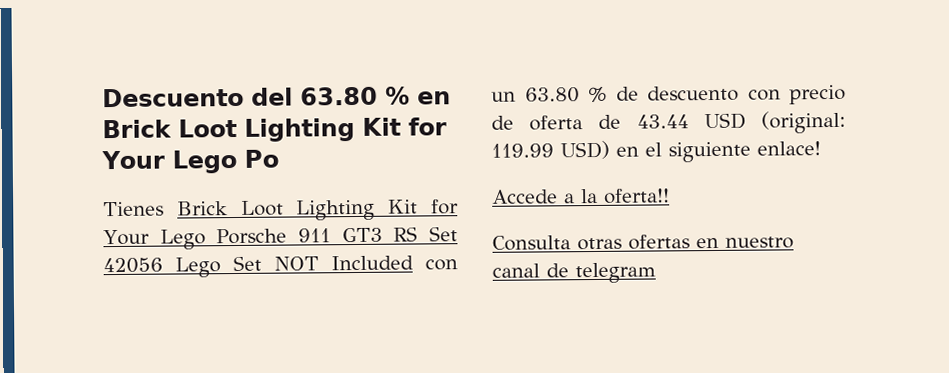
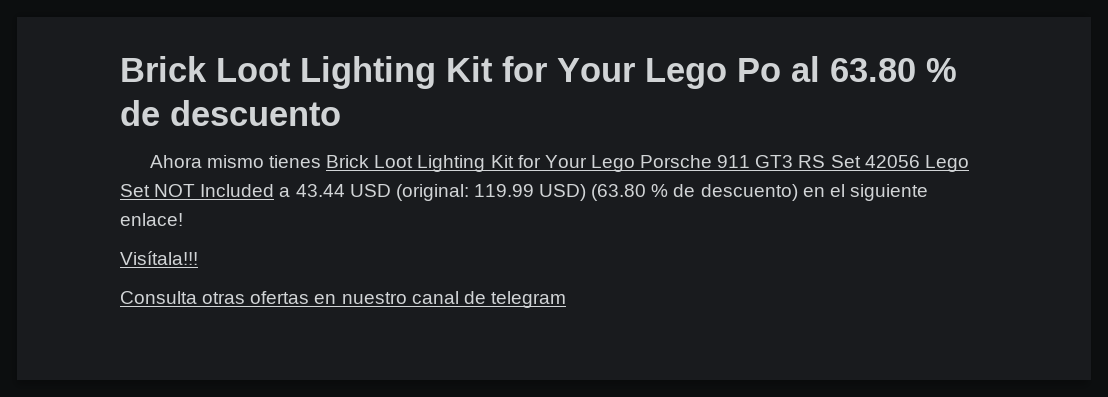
[102,86,451,108] Descuento del 63.80 % en -> (120, 69) none
[103,201,164,217] // Tienes -> [791,56,957,82] [120,100,341,126] [149,155,322,168] al 63.80 % de descuento // Ahora mismo tienes
[425,259,458,271] [491,84,846,105] [491,114,622,131] con un 63.80 % de descuento con precio de oferta de -> [279,187,291,197] a
(610, 150) none -> [591,184,798,201] (63.80 % de descuento)
[492,188,670,204] Accede a la oferta!! -> [120,251,198,265] Visítala!!!

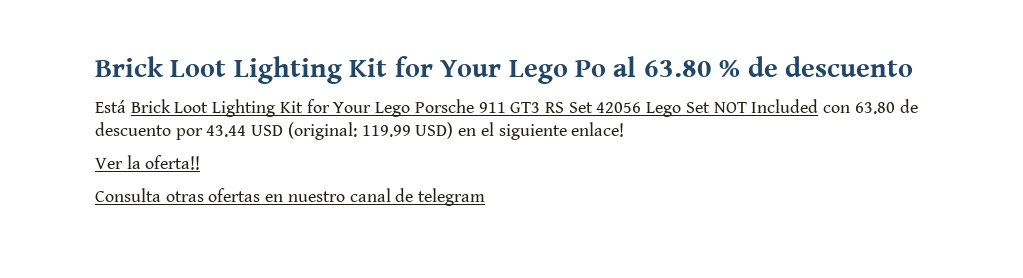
[149,155,322,168] Ahora mismo tienes -> [95,100,126,113] Está
[279,187,291,197] a -> [823,99,918,114] [95,122,203,140] con 63.80 de descuento por
[591,184,798,201] (63.80 % de descuento) -> (454, 130) none
[120,251,198,265] Visítala!!! -> [95,155,201,170] Ver la oferta!!

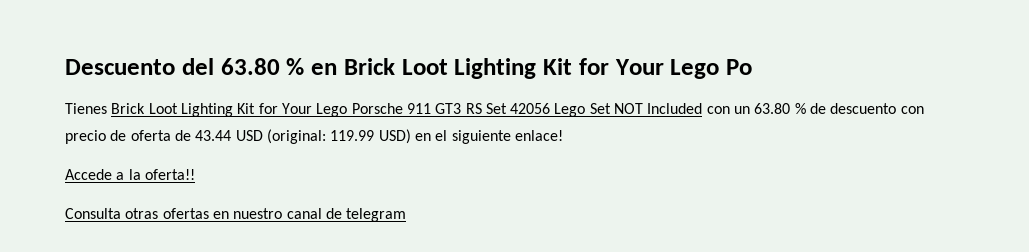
(95, 66) none -> [65,58,337,75] Descuento del 63.80 % en
[613,56,914,77] [95,100,126,113] al 63.80 % de descuento // Está -> [65,103,107,114] // Tienes
[854,99,918,114] [95,122,203,140] 63.80 de descuento por -> [734,103,924,114] [65,130,191,144] un 63.80 % de descuento con precio de oferta de
[95,158,123,169] Ver -> [65,169,125,180] Accede a

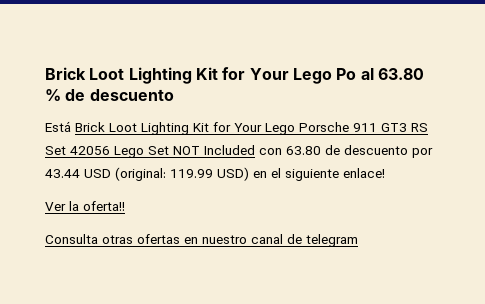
[65,58,337,75] Descuento del 63.80 % en -> (45, 73) none
[65,103,107,114] // Tienes -> [360,68,424,80] [45,89,174,101] [45,121,71,132] al 63.80 % de descuento // Está
[734,103,924,114] [65,130,191,144] un 63.80 % de descuento con precio de oferta de -> [286,145,433,158] 63.80 de descuento por
[65,169,125,180] Accede a -> [45,202,66,211] Ver

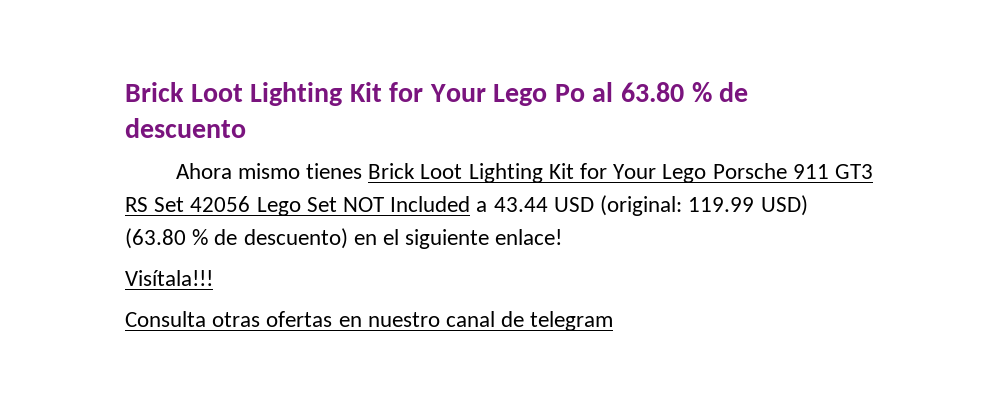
[45,121,71,132] Está -> [175,163,363,179] Ahora mismo tienes
[259,145,433,158] con 63.80 de descuento por -> [476,201,488,212] a
(249, 174) none -> [125,228,348,249] (63.80 % de descuento)
[45,201,125,211] Ver la oferta!! -> [125,270,213,286] Visítala!!!

